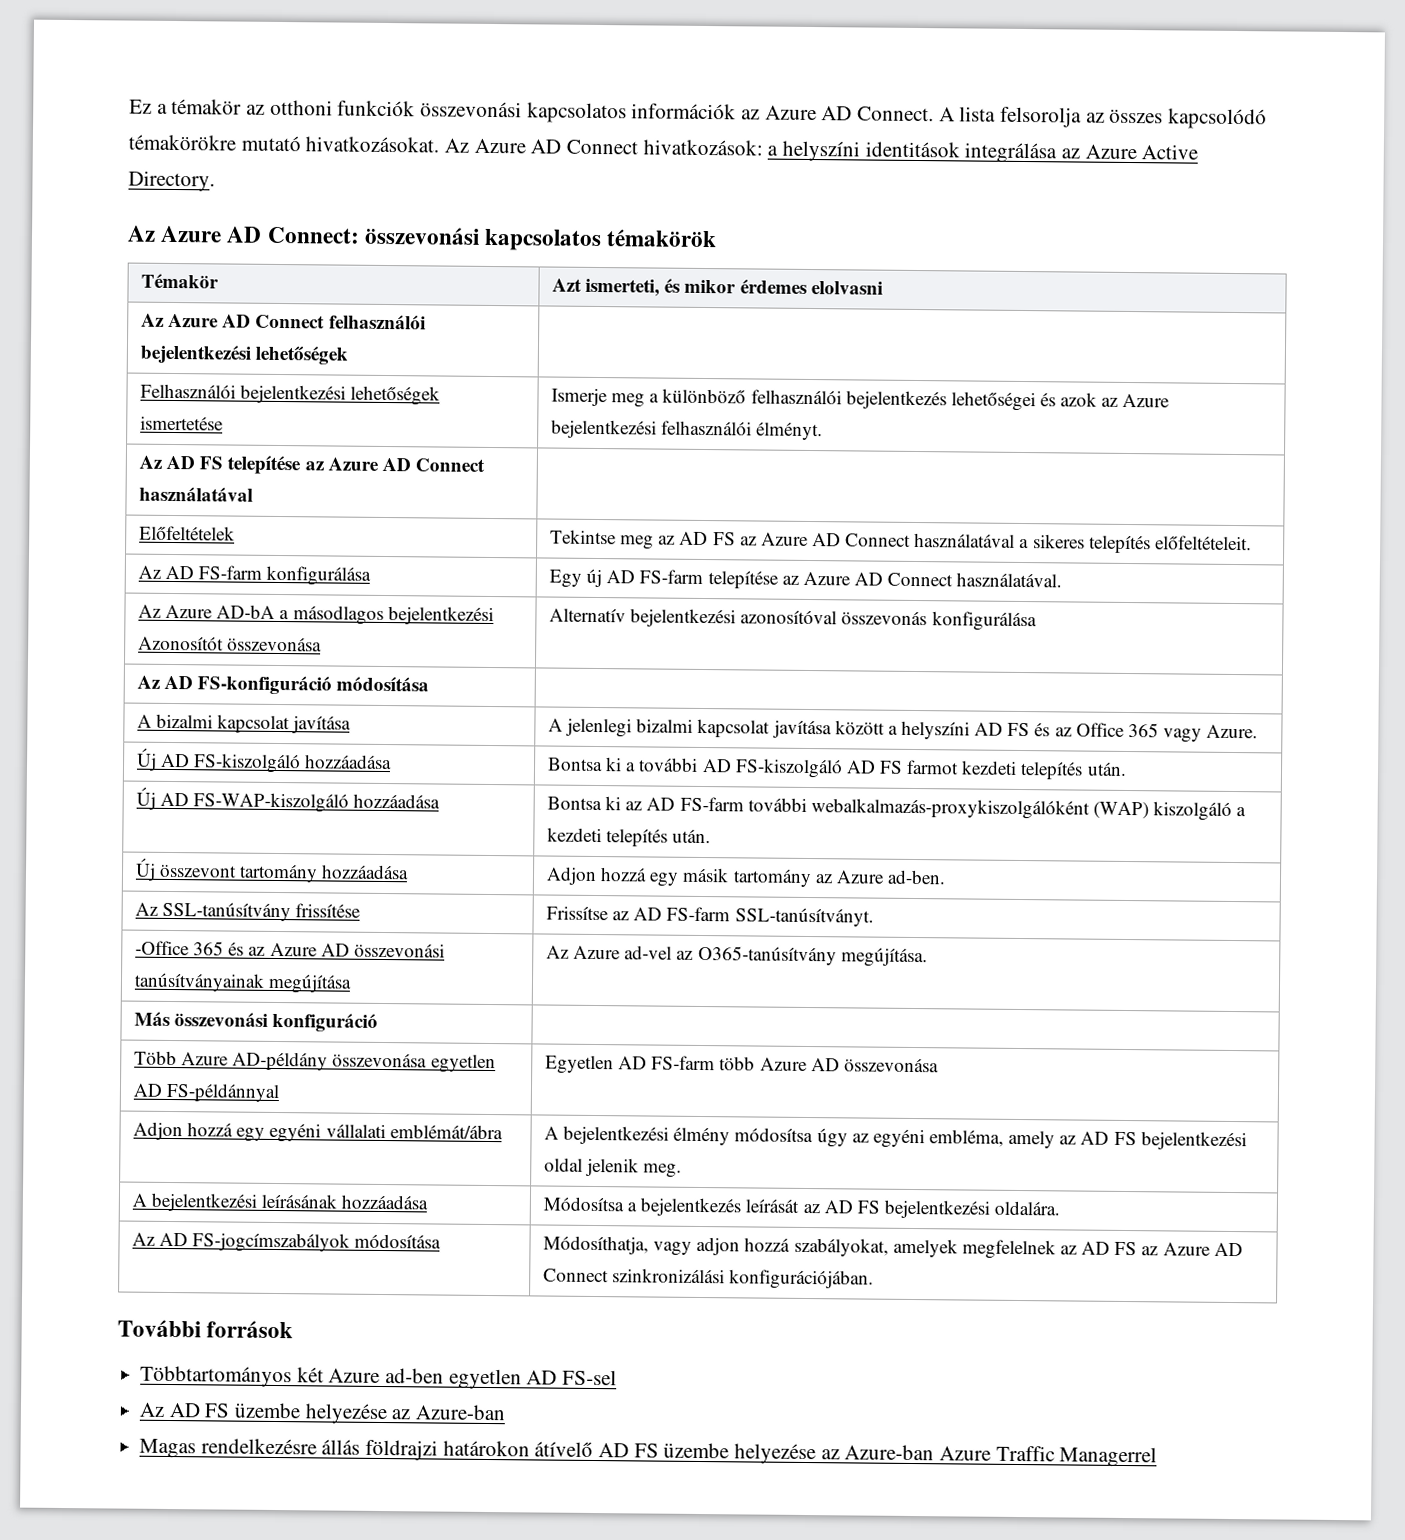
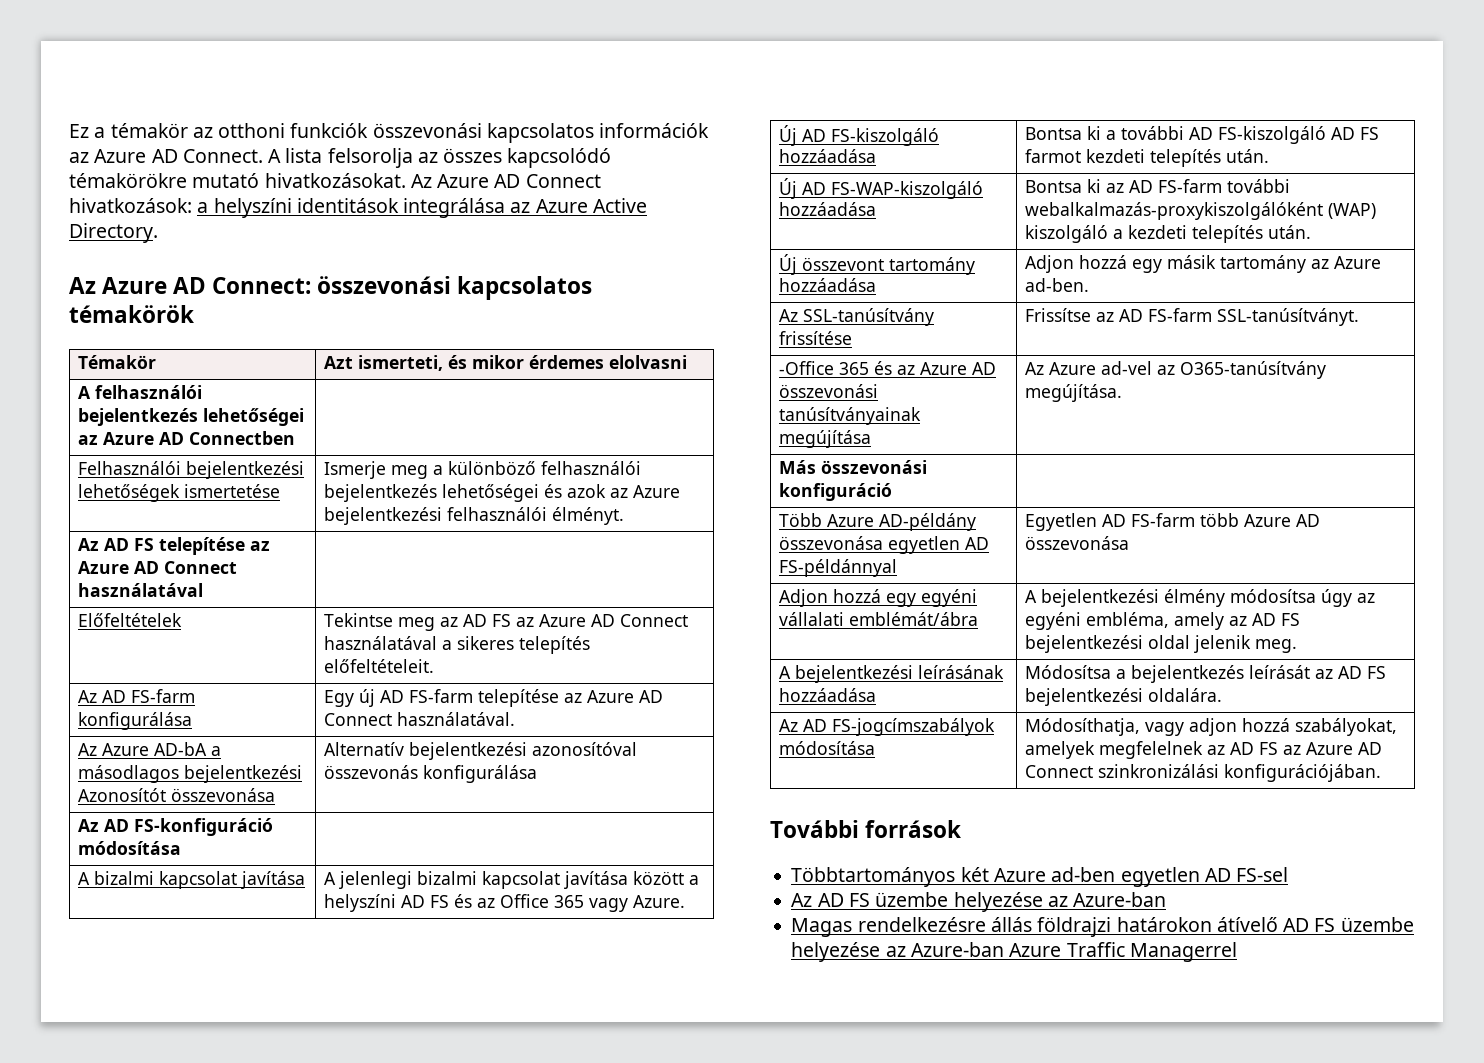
[141,313,426,330] [140,344,349,365] Az Azure AD Connect felhasználói bejelentkezési lehetőségek -> [78,385,203,399] [78,408,305,426] [78,431,296,445] A felhasználói bejelentkezés lehetőségei az Azure AD Connectben

